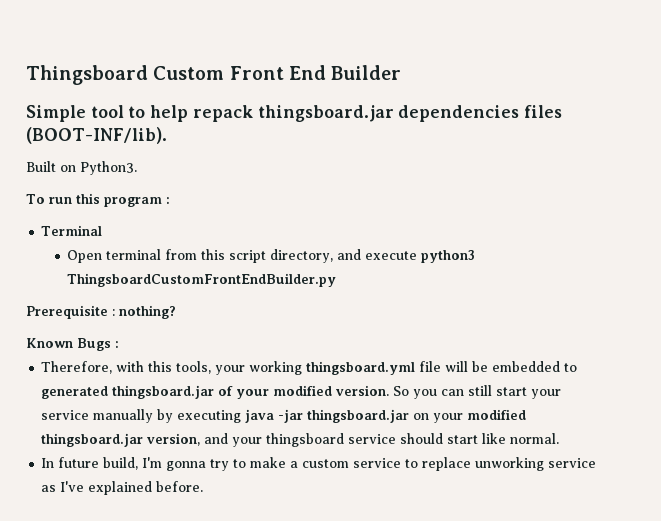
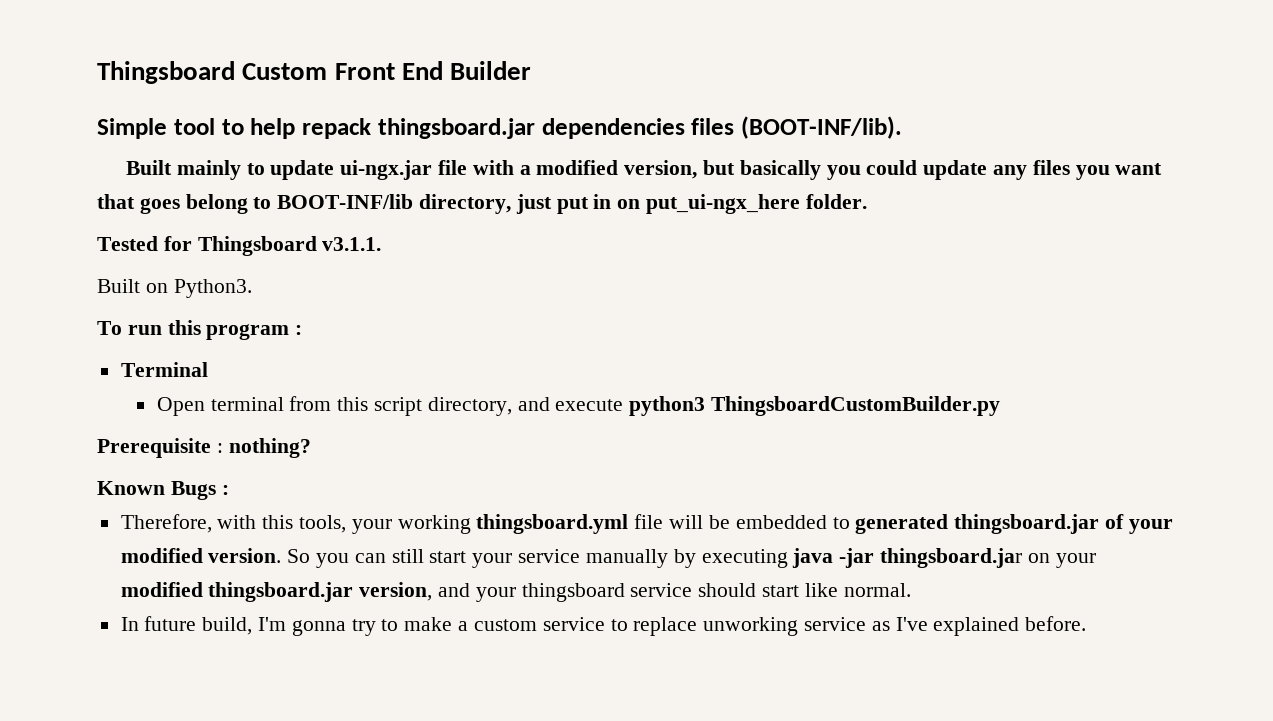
(167, 135) none -> [125,160,1163,180] [97,194,867,214] [97,236,382,256] // Built mainly to update ui-ngx.jar file with a modified version, but basically you could update any files you want that goes belong to BOOT-INF/lib directory, just put in on put_ui-ngx_here folder. // Tested for Thingsboard v3.1.1.
[67,273,337,287] ThingsboardCustomFrontEndBuilder.py -> [711,396,1001,416] ThingsboardCustomBuilder.py

